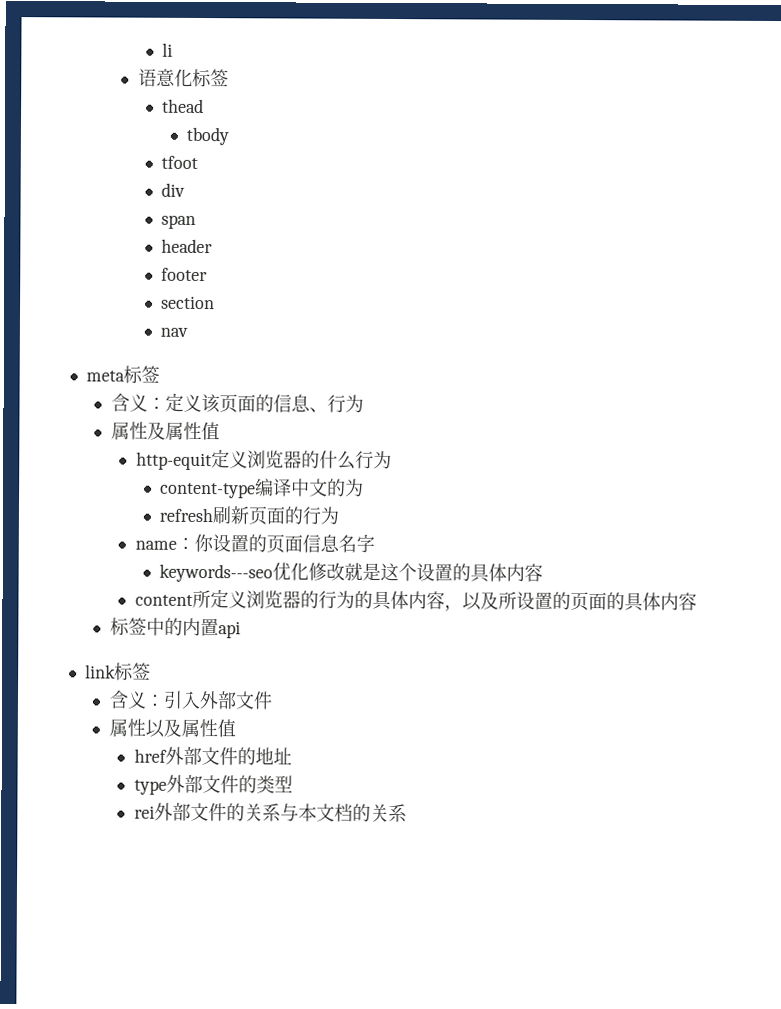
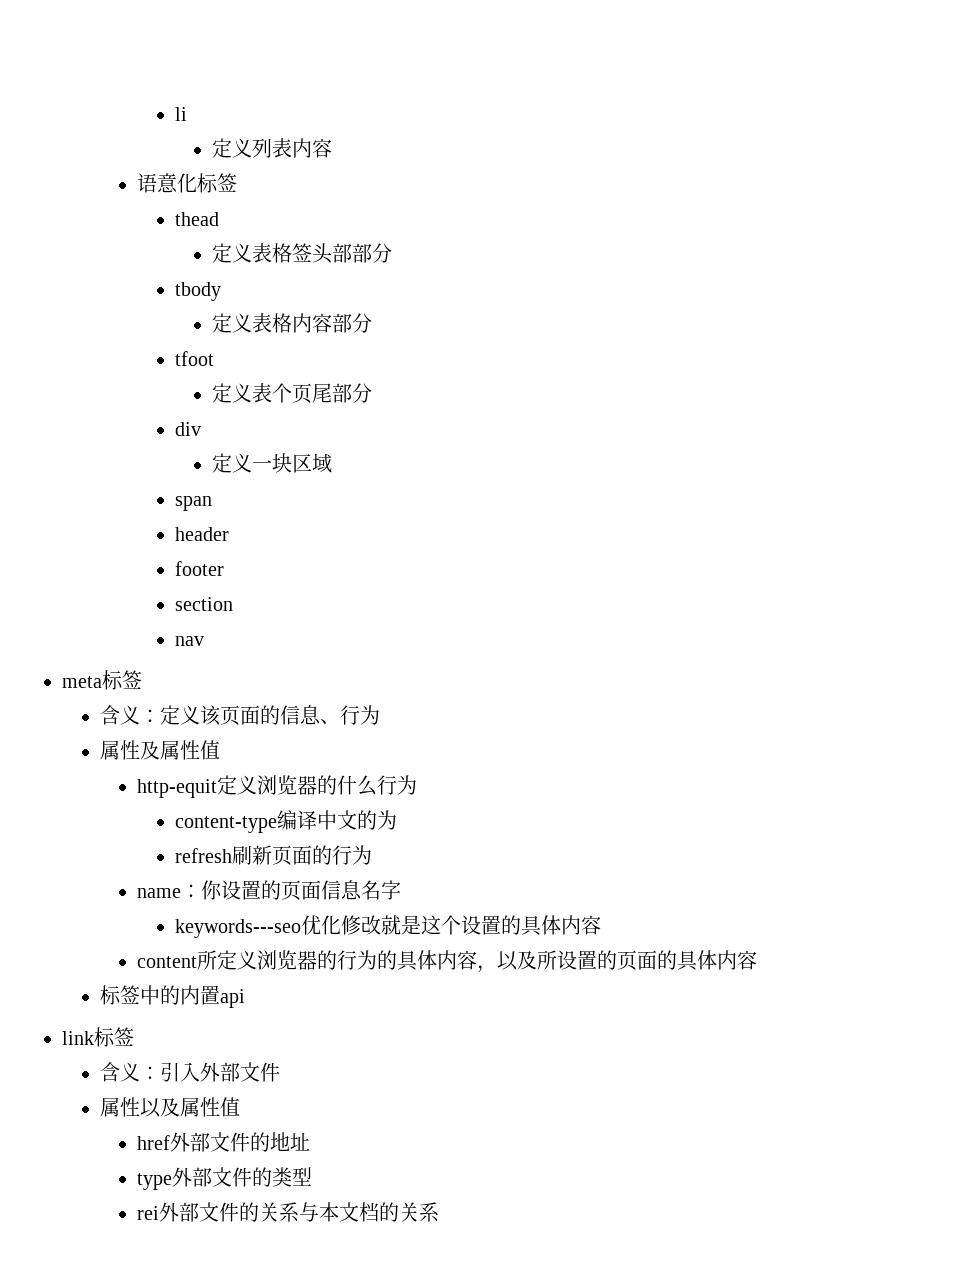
(174, 49) none -> [212,138,333,158] // 定义列表内容
[186,126,230,146] [161,155,199,169] [161,182,186,197] tbody // tfoot // div -> [212,243,393,264] [174,282,221,301] [212,313,373,333] [174,351,214,366] [212,383,373,403] [174,422,201,436] [212,453,333,473] 定义表格签头部部分 // tbody // 定义表格内容部分 // tfoot // 定义表个页尾部分 // div // 定义一块区域

